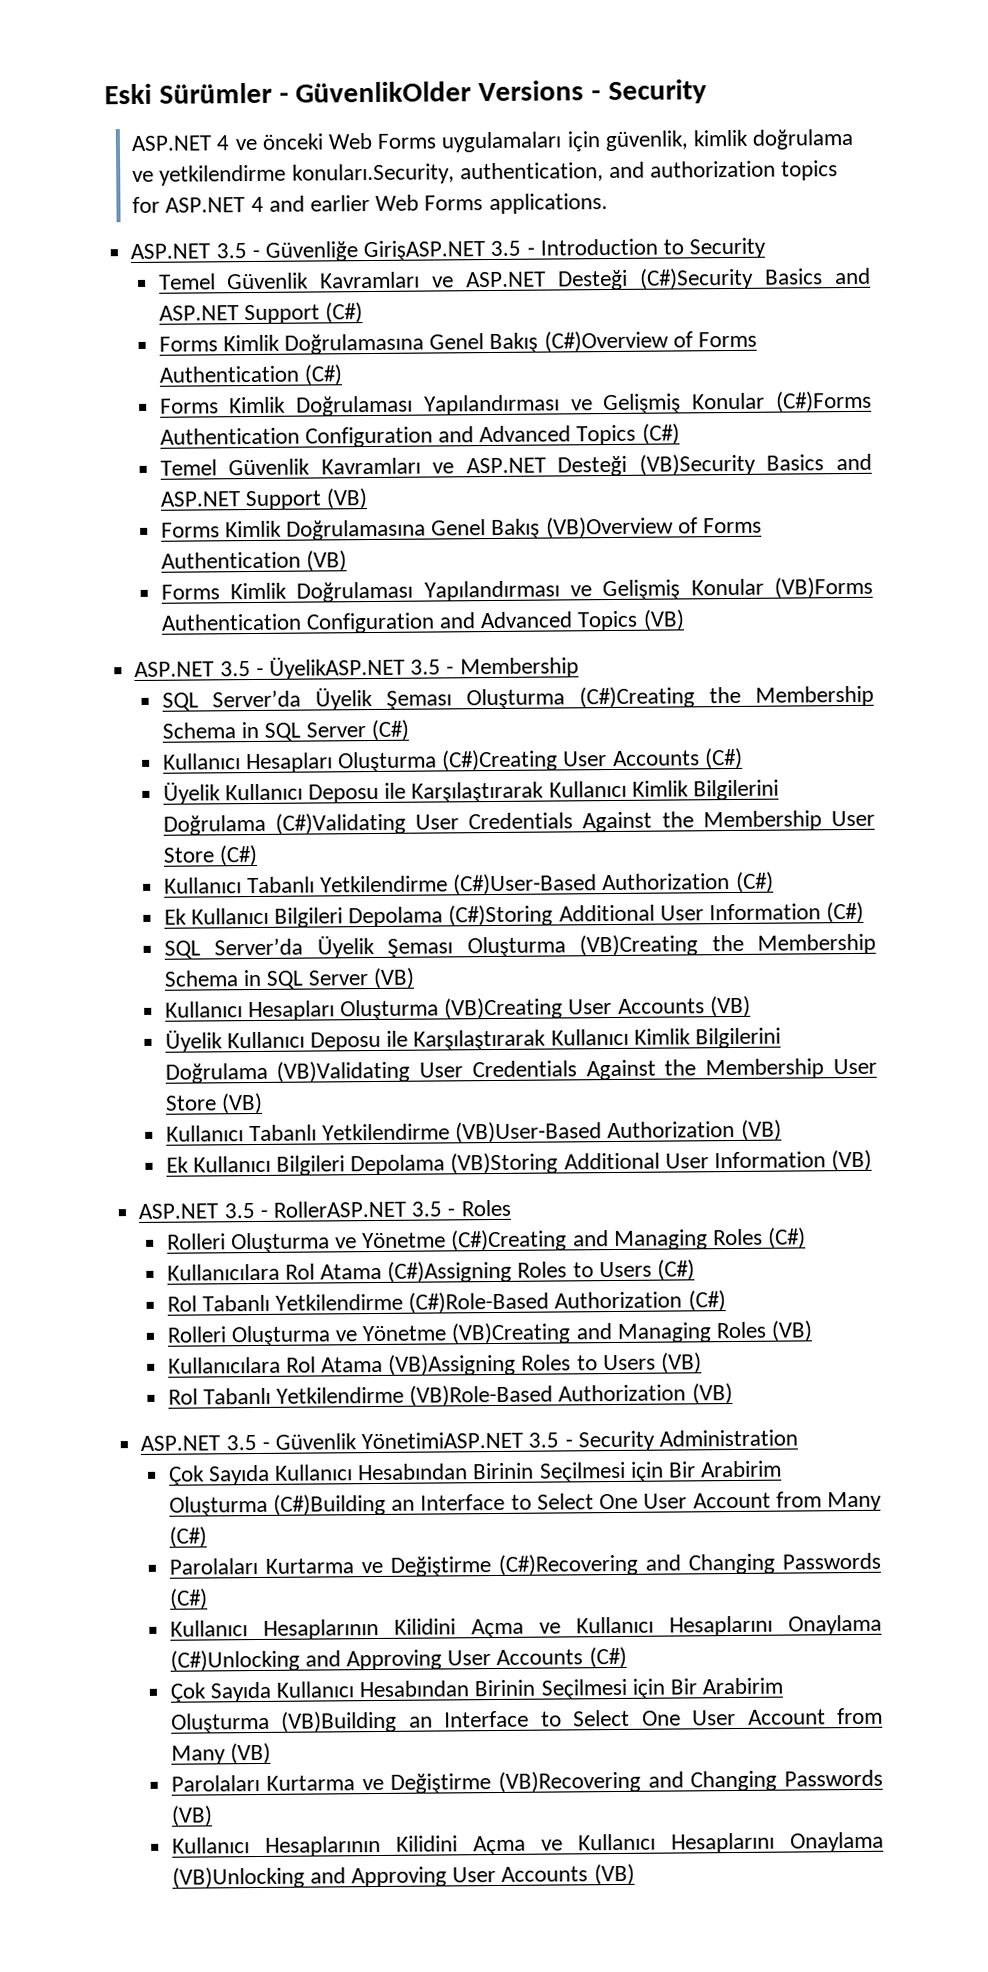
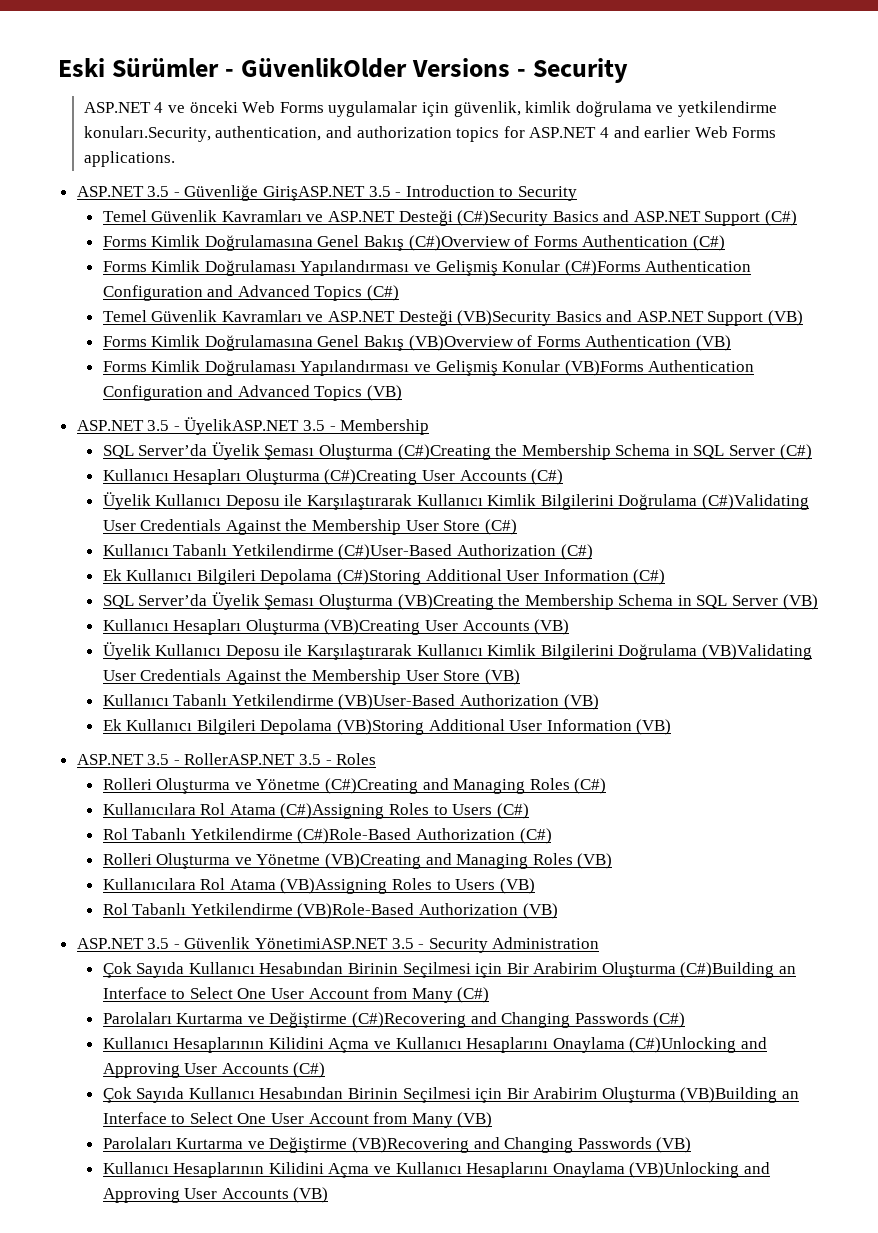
[441,131,563,153] uygulamaları -> [328,101,418,117] uygulamalar

